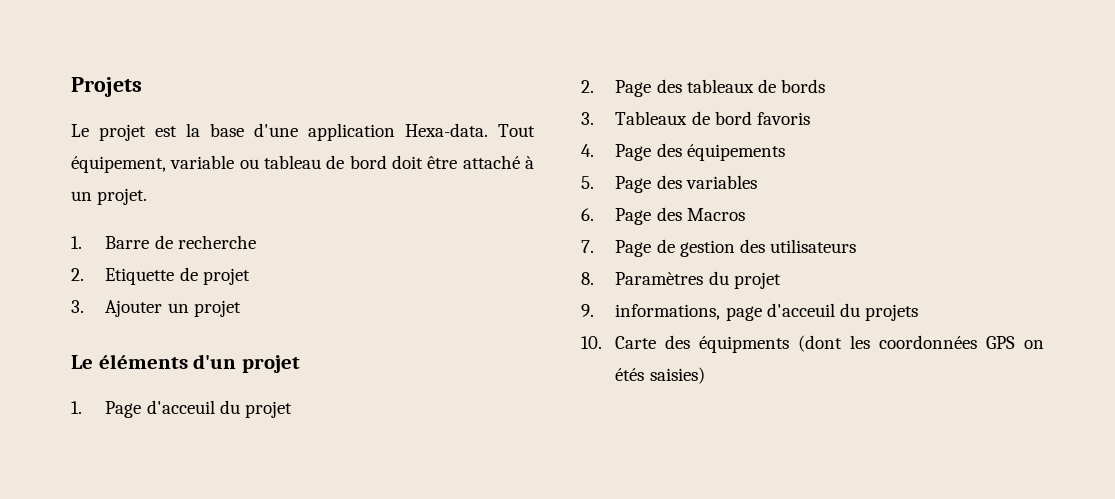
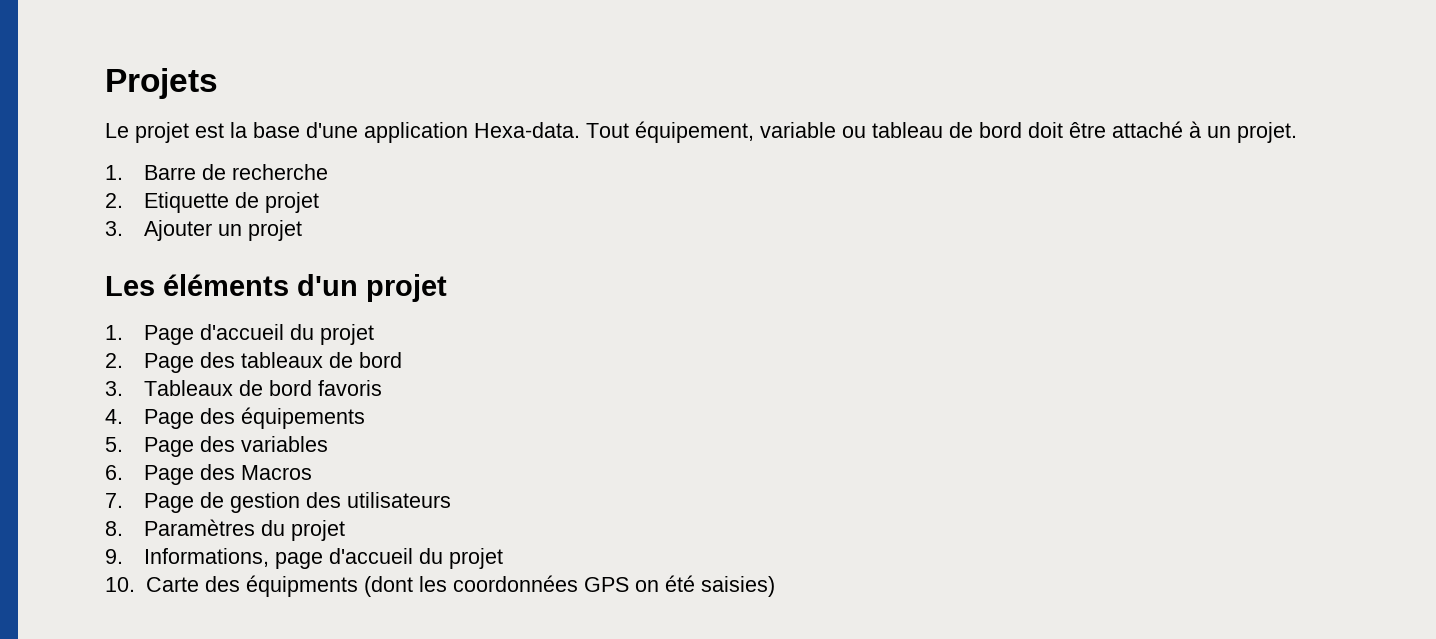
[71,355,93,369] Le -> [105,276,155,296] Les
[146,400,215,414] d'acceuil -> [199,324,284,340] d'accueil
[780,79,825,93] bords -> [358,352,402,368] bord
[615,303,918,321] informations, page d'acceuil du projets -> [143,548,503,569] Informations, page d'accueil du projet
[615,368,645,381] étés -> [664,575,695,592] été

